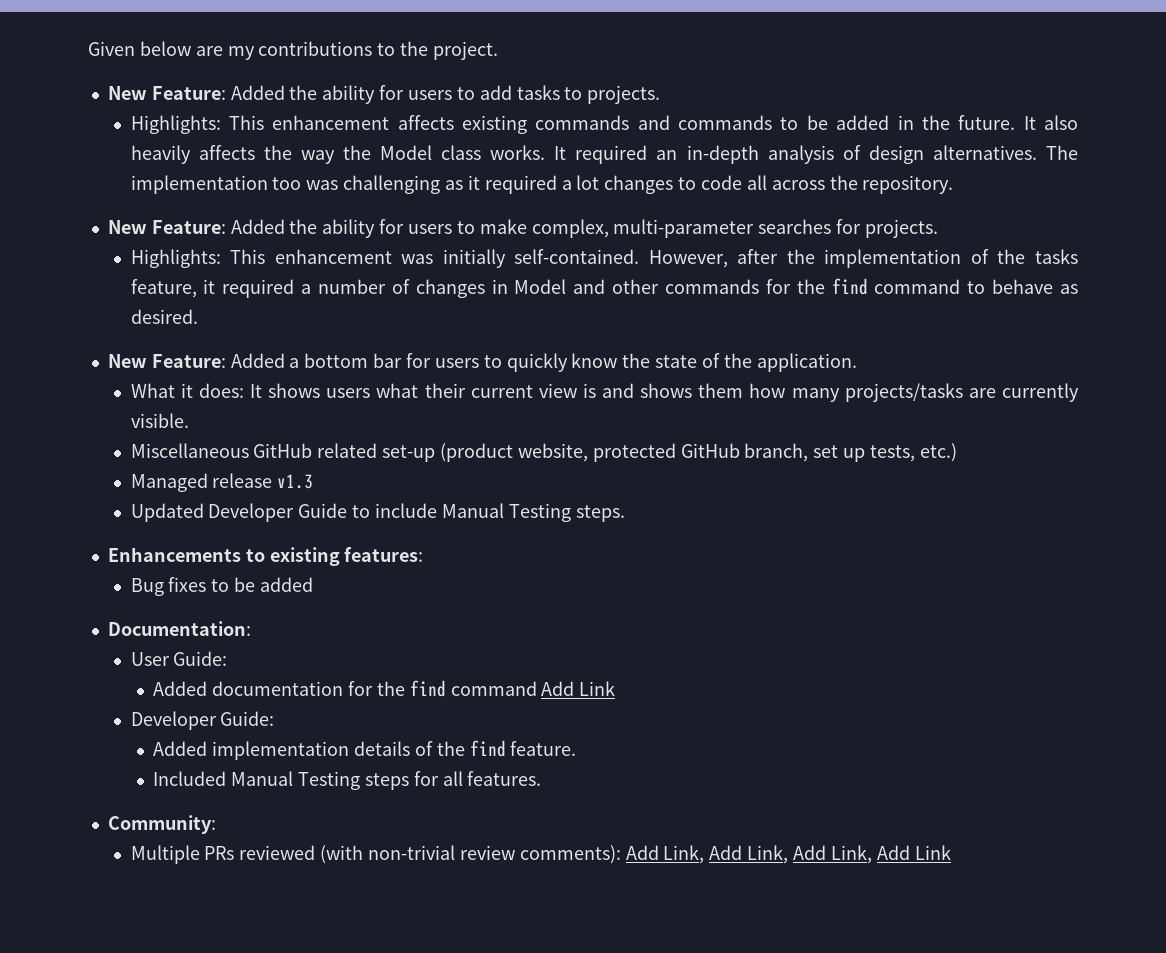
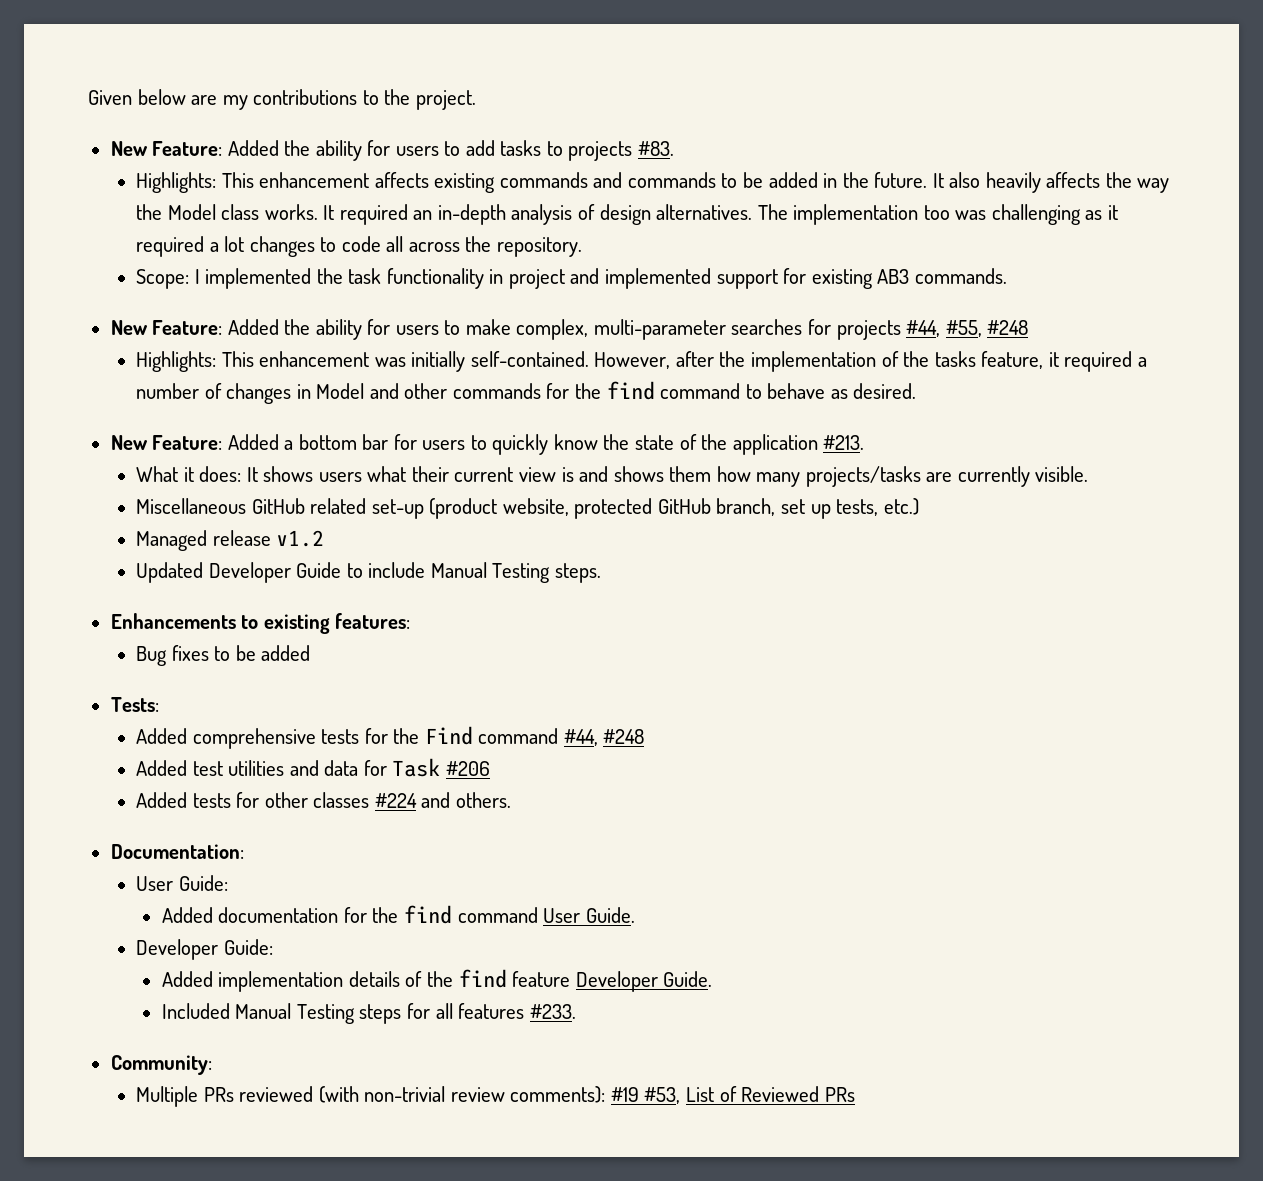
[587,85,661,104] projects. -> [568,141,674,161] projects #83.
(954, 184) none -> [136,268,1007,289] // Scope: I implemented the task functionality in project and implemented support for existing AB3 commands.
[864,219,938,238] projects. -> [836,320,1029,340] projects #44, #55, #248
[756,353,857,372] application. -> [732,434,865,455] application #213.
[277,474,314,489] v1.3 -> [276,530,325,547] v1.2
(313, 584) none -> [110,697,159,712] [136,726,645,749] [136,758,490,777] [136,792,511,808] // Tests: // Added comprehensive tests for the Find command #44, #248 // Added test utilities and data for Task #206 // Added tests for other classes #224 and others.
[541,681,616,696] Add Link -> [543,907,635,923] User Guide.
[510,741,577,756] feature. -> [512,971,713,992] feature Developer Guide.
[467,771,542,786] features. -> [458,1003,576,1019] features #233.
[625,845,951,864] Add Link, Add Link, Add Link, Add Link -> [610,1086,855,1104] #19 #53, List of Reviewed PRs

